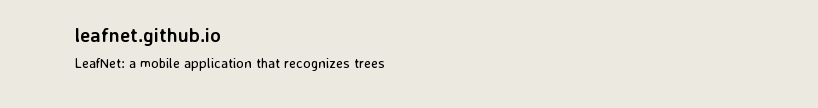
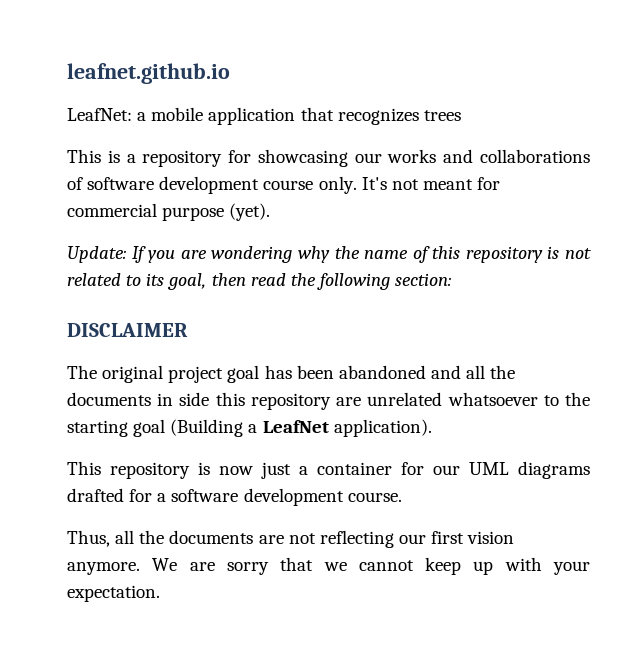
(385, 63) none -> [67,149,590,167] [67,176,501,194] [67,203,271,221] [67,246,591,263] [67,273,452,290] [67,323,188,337] [67,365,516,383] [67,392,590,410] [67,419,432,437] [67,461,590,479] [67,488,402,506] [67,530,515,548] [67,557,590,575] [67,585,160,602] // This is a repository for showcasing our works and collaborations of software development course only. It's not meant for commercial purpose (yet). // Update: If you are wondering why the name of this repository is not related to its goal, then read the following section: // DISCLAIMER // The original project goal has been abandoned and all the documents in side this repository are unrelated whatsoever to the starting goal (Building a LeafNet application). // This repository is now just a container for our UML diagrams drafted for a software development course. // Thus, all the documents are not reflecting our first vision anymore. We are sorry that we cannot keep up with your expectation.

